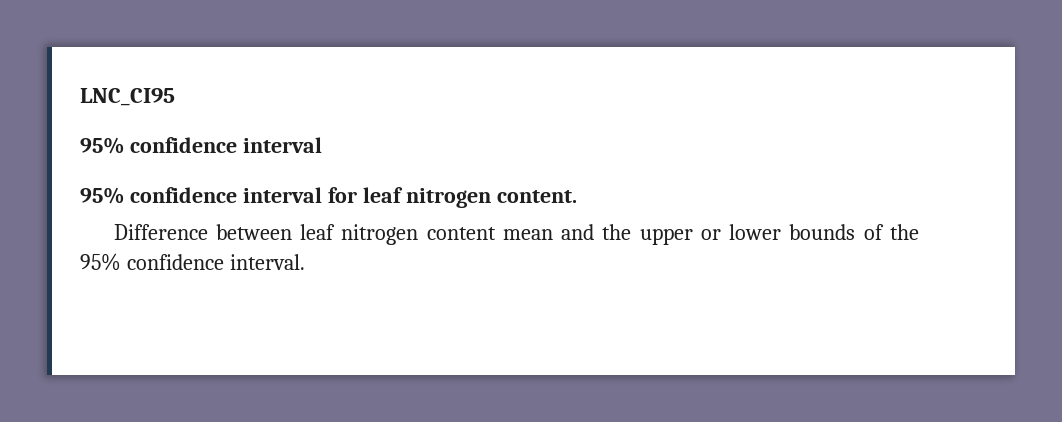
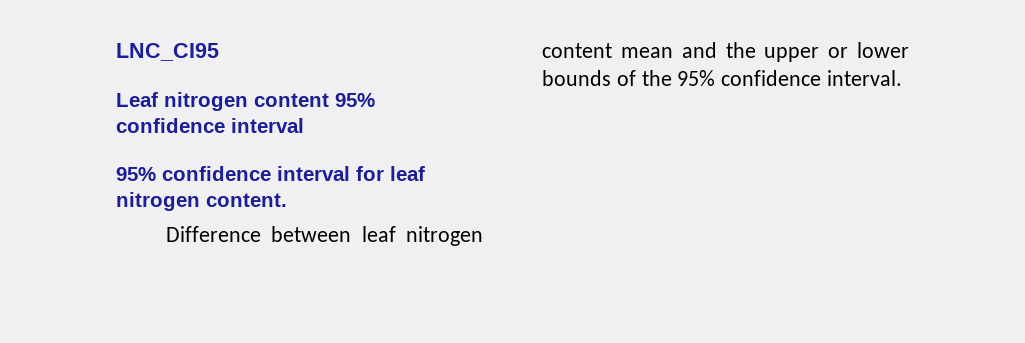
(175, 97) none -> [116,92,329,111] Leaf nitrogen content

